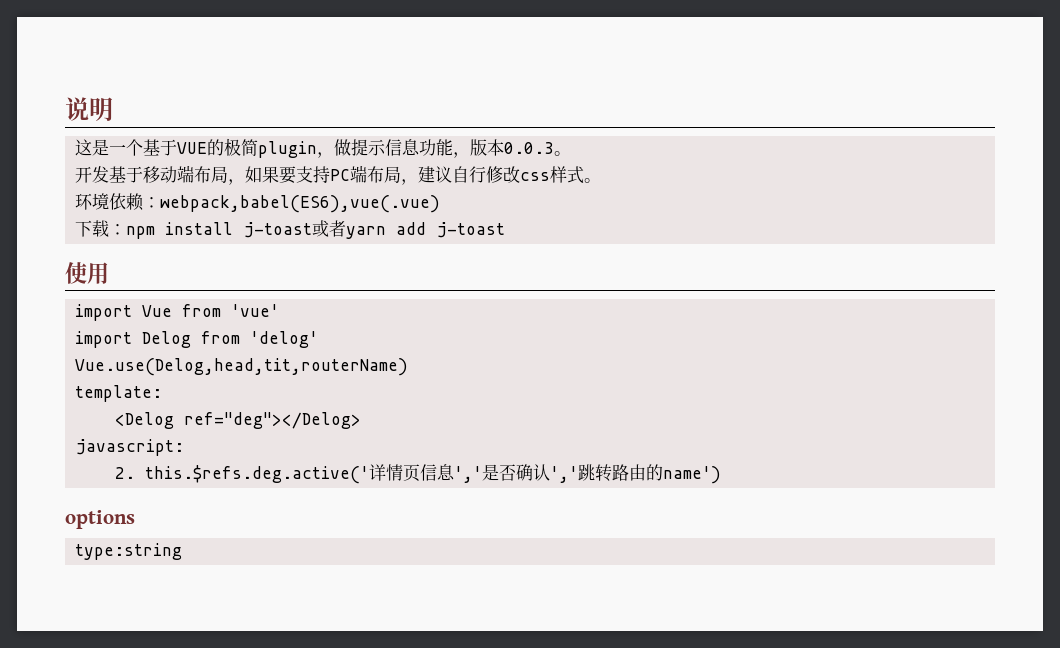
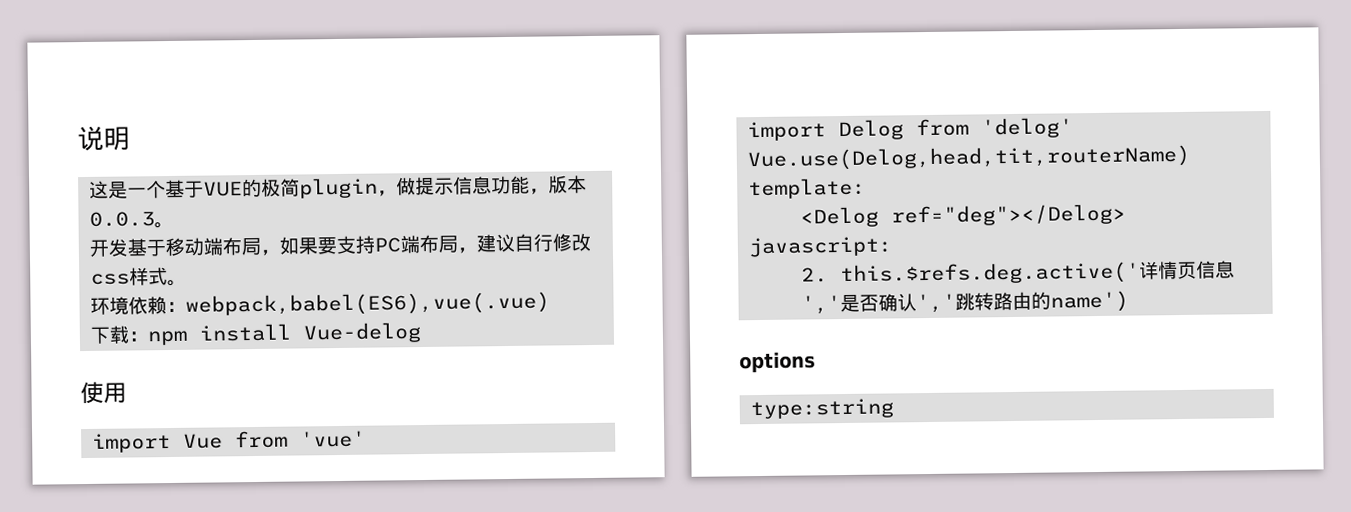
[243,220,506,239] j-toast或者yarn add j-toast -> [302,322,422,344] Vue-delog

